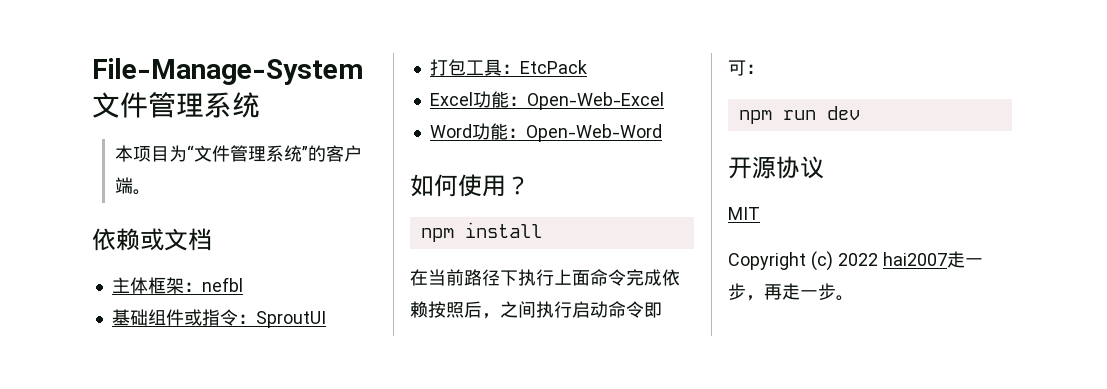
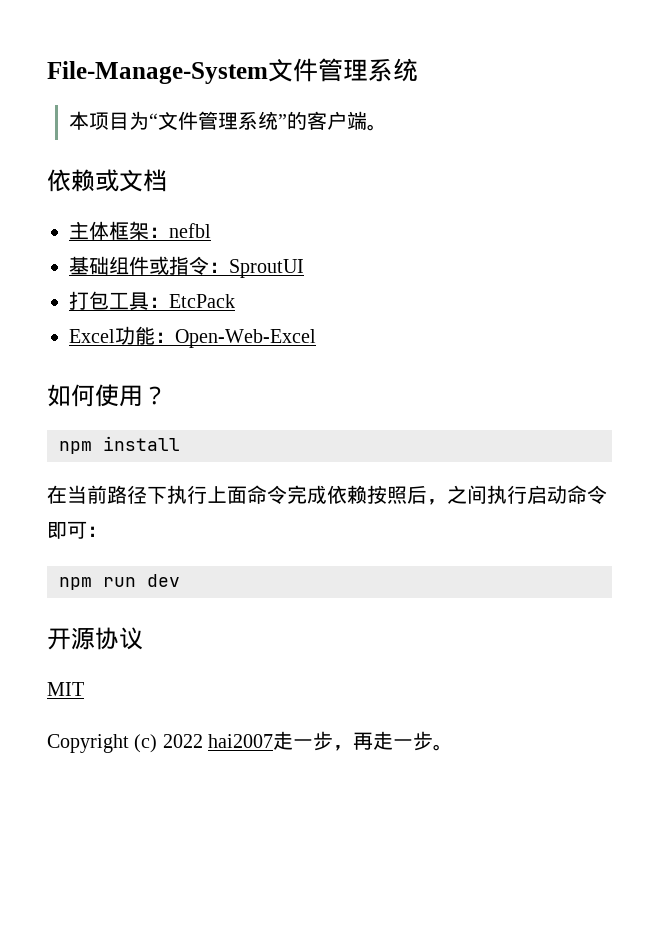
[429,123,662,142] // Word功能：Open-Web-Word -> (316, 338) none

